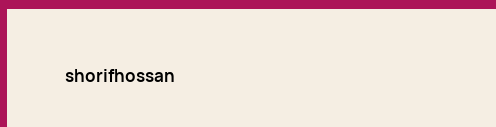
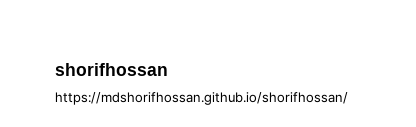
(175, 75) none -> [55,92,348,105] // https://mdshorifhossan.github.io/shorifhossan/

